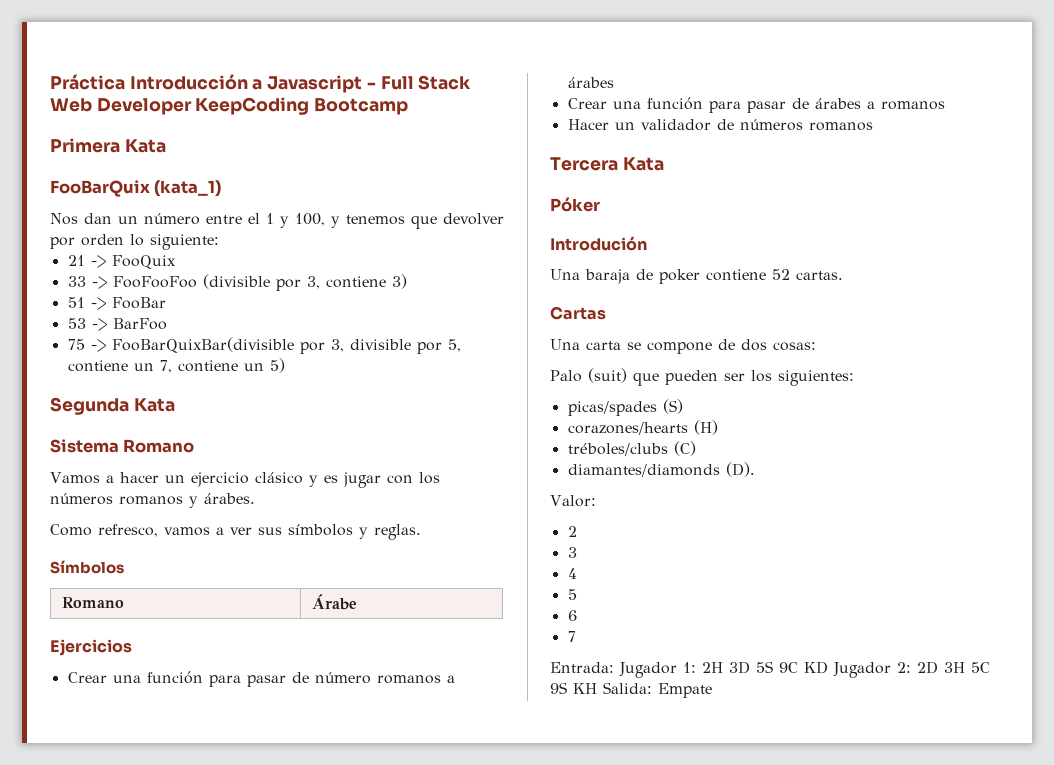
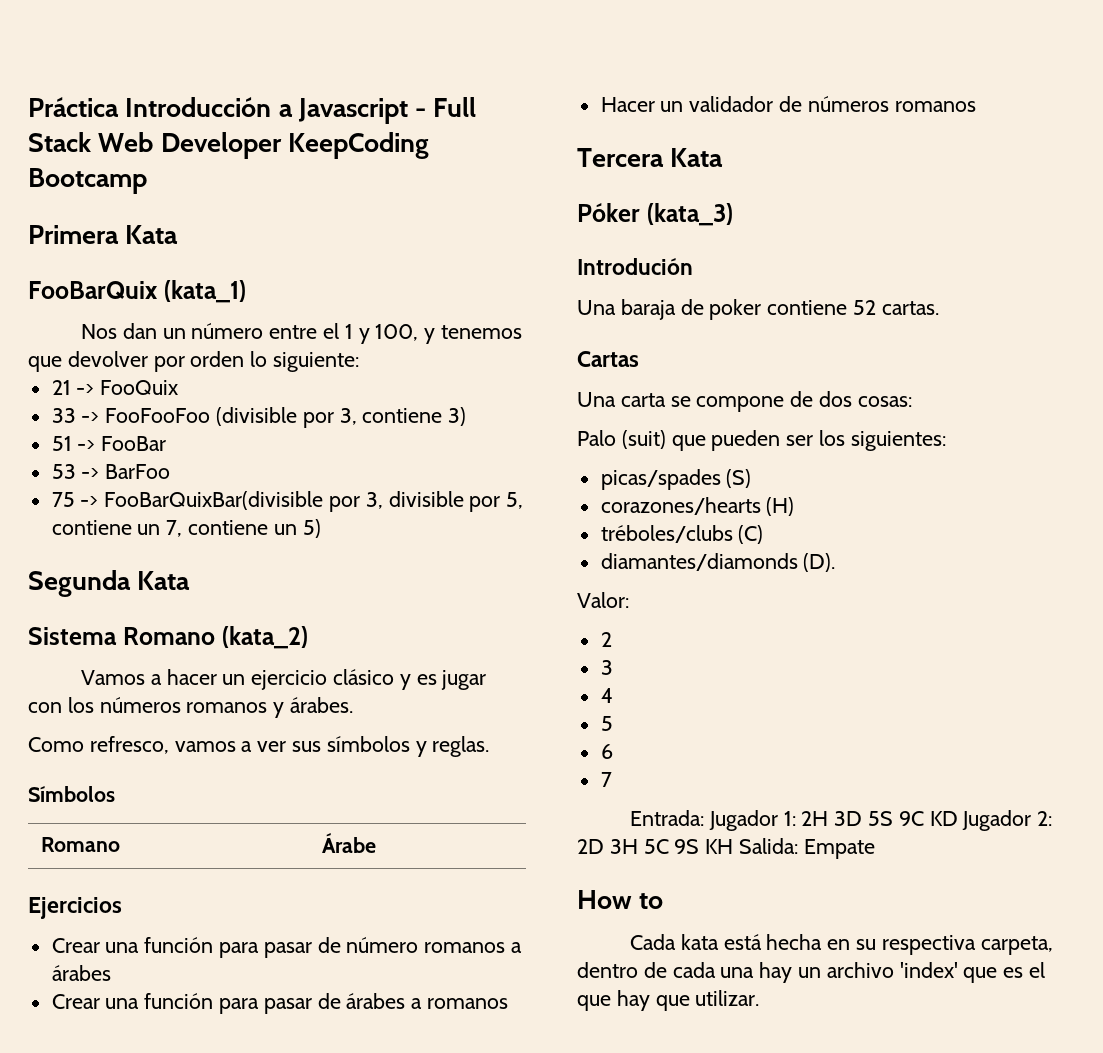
(195, 446) none -> [221,626,308,649] (kata_2)
(600, 204) none -> [646,203,733,226] (kata_3)
(712, 690) none -> [577,890,664,909] [630,934,1053,955] [577,962,1046,983] [577,990,760,1011] // How to // Cada kata está hecha en su respectiva carpeta, dentro de cada una hay un archivo 'index' que es el que hay que utilizar.

